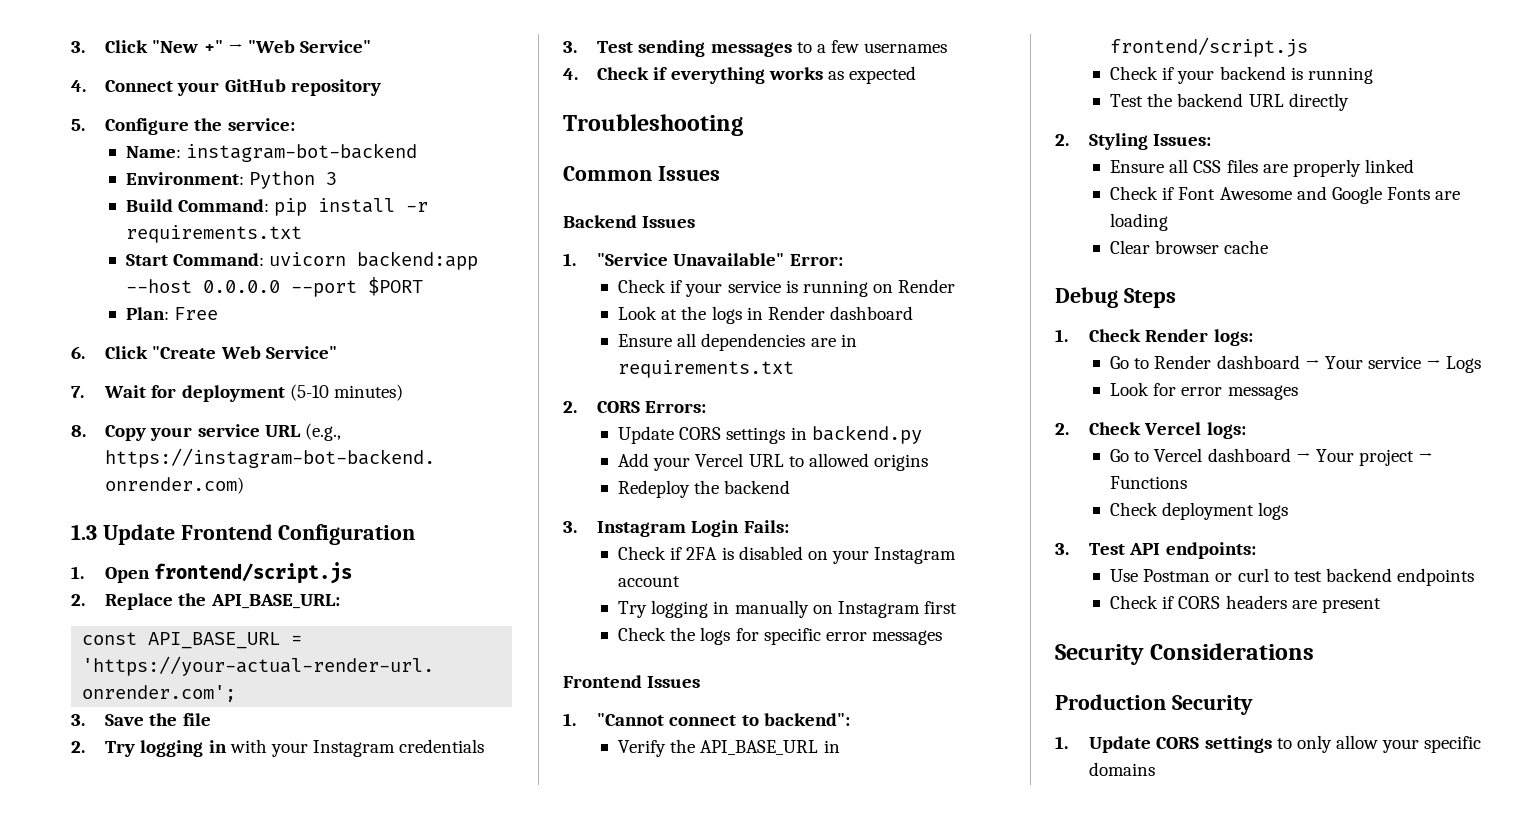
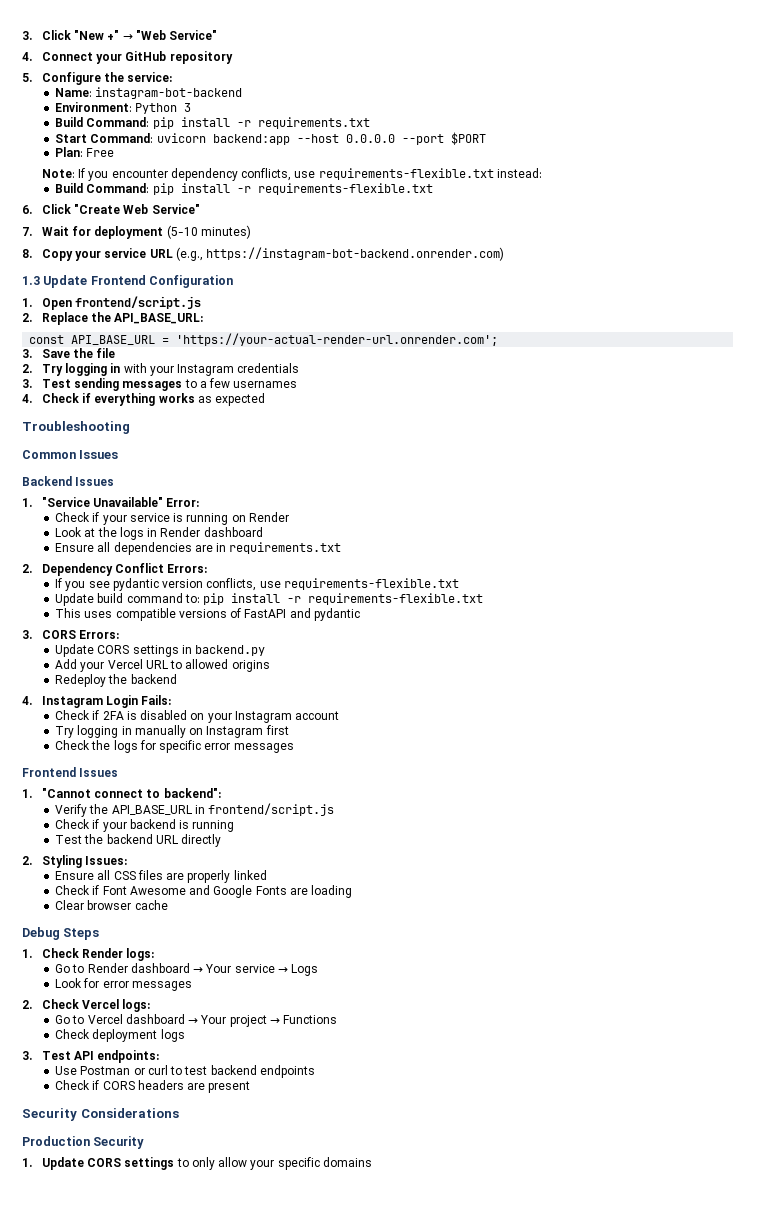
(219, 313) none -> [41,168,542,181] [55,183,433,195] // Note: If you encounter dependency conflicts, use requirements-flexible.txt instead: // Build Command: pip install -r requirements-flexible.txt
(577, 407) none -> [41,563,208,576] [55,578,459,591] [55,593,484,606] [55,608,360,621] [22,630,32,639] Dependency Conflict Errors: // If you see pydantic version conflicts, use requirements-flexible.txt // Update build command to: pip install -r requirements-flexible.txt // This uses compatible versions of FastAPI and pydantic // 3.
[563,521,577,533] 3. -> [22,696,32,705] 4.

